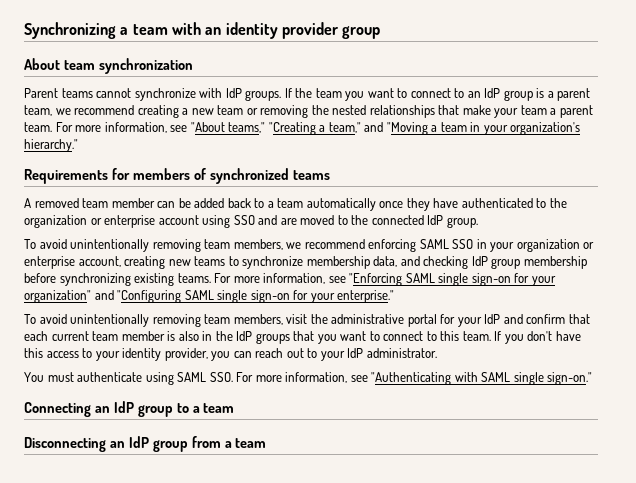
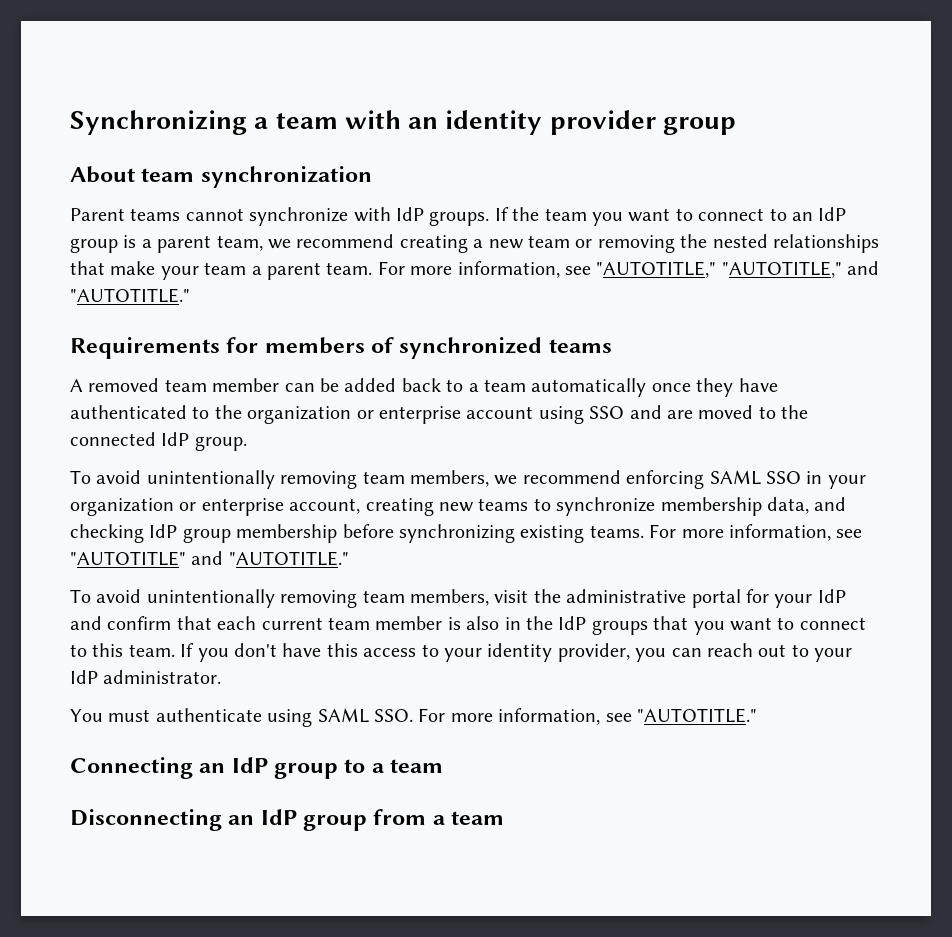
[190,122,581,135] [24,139,78,152] "About teams," "Creating a team," and "Moving a team in your organization's hierarchy." -> [596,261,880,278] [70,288,190,303] "AUTOTITLE," "AUTOTITLE," and "AUTOTITLE."
[349,273,556,286] [24,290,395,303] "Enforcing SAML single sign-on for your organization" and "Configuring SAML single sign-on for your enterprise." -> [70,551,349,566] "AUTOTITLE" and "AUTOTITLE."
[371,372,593,385] "Authenticating with SAML single sign-on." -> [636,708,757,723] "AUTOTITLE."

